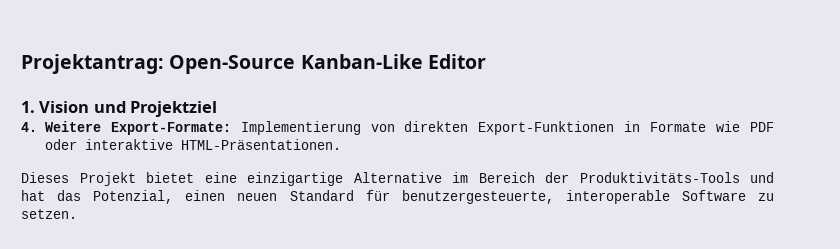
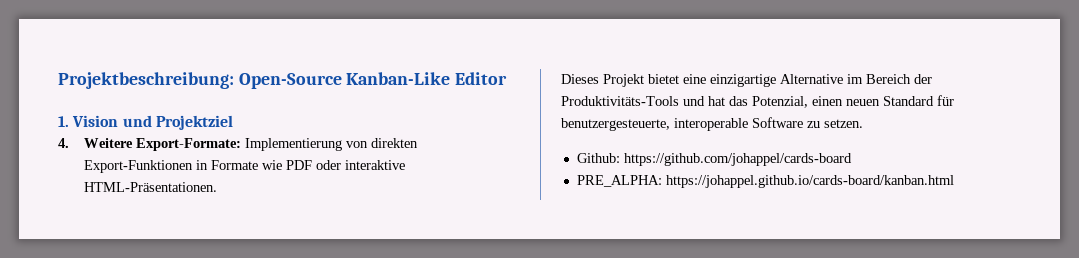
[21,54,164,74] Projektantrag: -> [58,72,234,89] Projektbeschreibung:
(77, 214) none -> [576,153,852,166] [576,175,954,188] // Github: https://github.com/johappel/cards-board // PRE_ALPHA: https://johappel.github.io/cards-board/kanban.html

